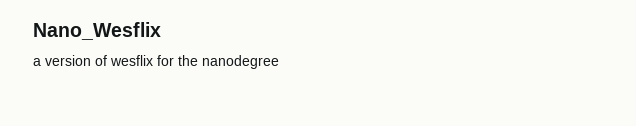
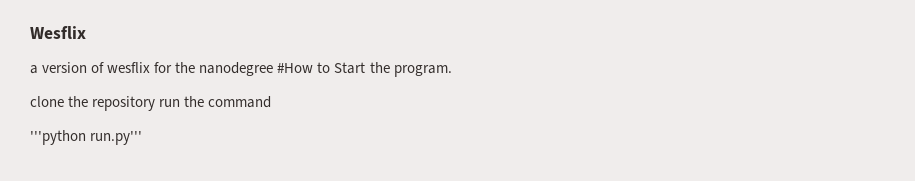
[33,22,161,40] Nano_Wesflix -> [30,26,86,39] Wesflix
(279, 62) none -> [277,62,452,77] [30,96,272,111] [30,130,143,145] #How to Start the program. // clone the repository run the command // '''python run.py'''

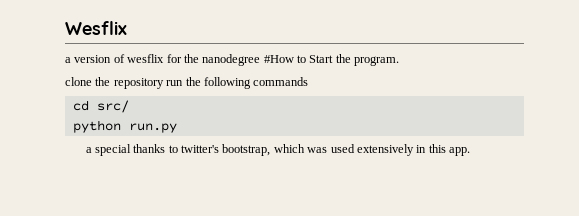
[208,96,272,108] [30,130,143,145] command // '''python run.py''' -> [203,77,309,89] [72,100,129,113] [72,120,177,133] [85,144,471,156] following commands // cd src/ // python run.py // a special thanks to twitter's bootstrap, which was used extensively in this app.

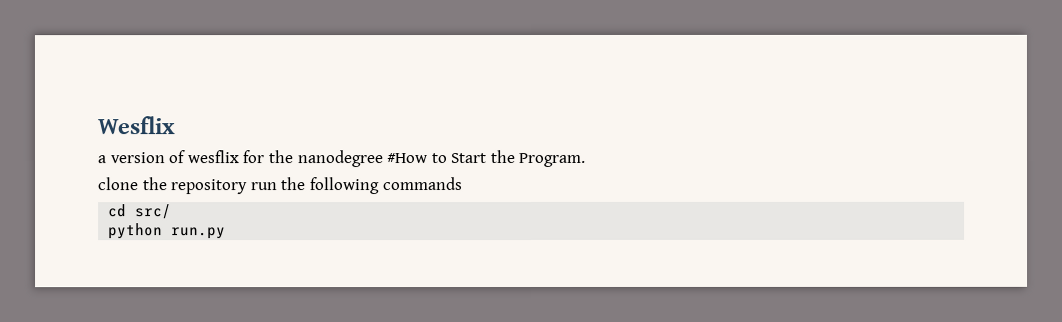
[354,56,400,66] program. -> [518,152,587,168] Program.
[85,144,471,156] // a special thanks to twitter's bootstrap, which was used extensively in this app. -> (227, 233) none

